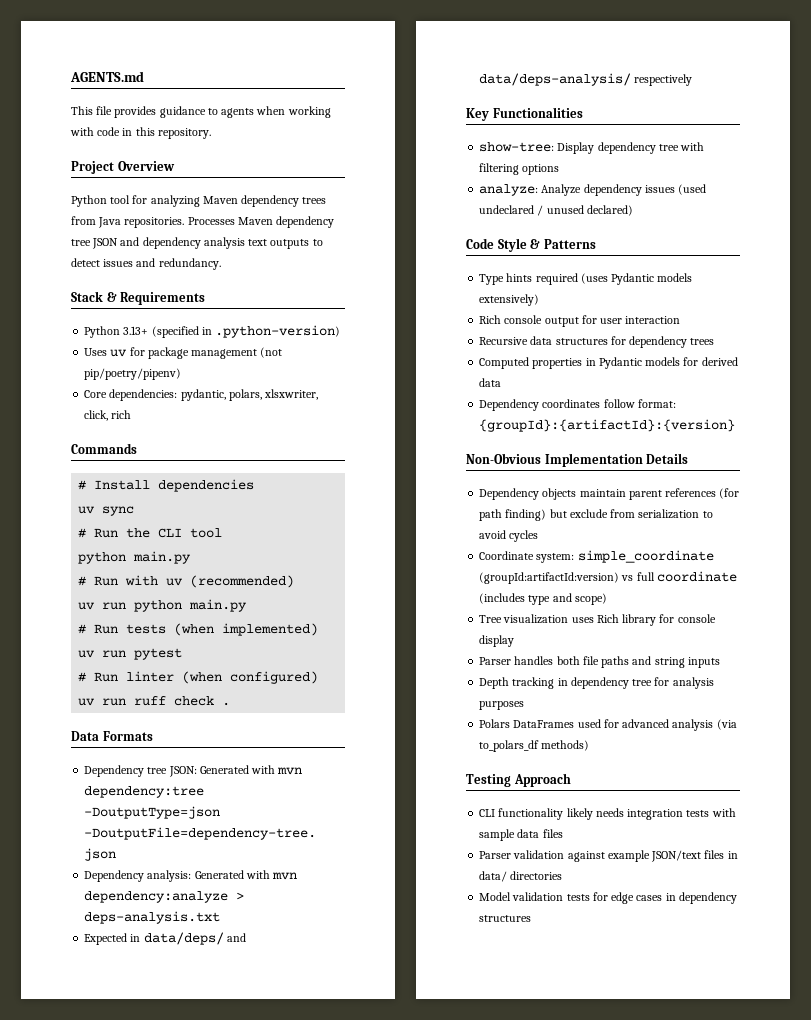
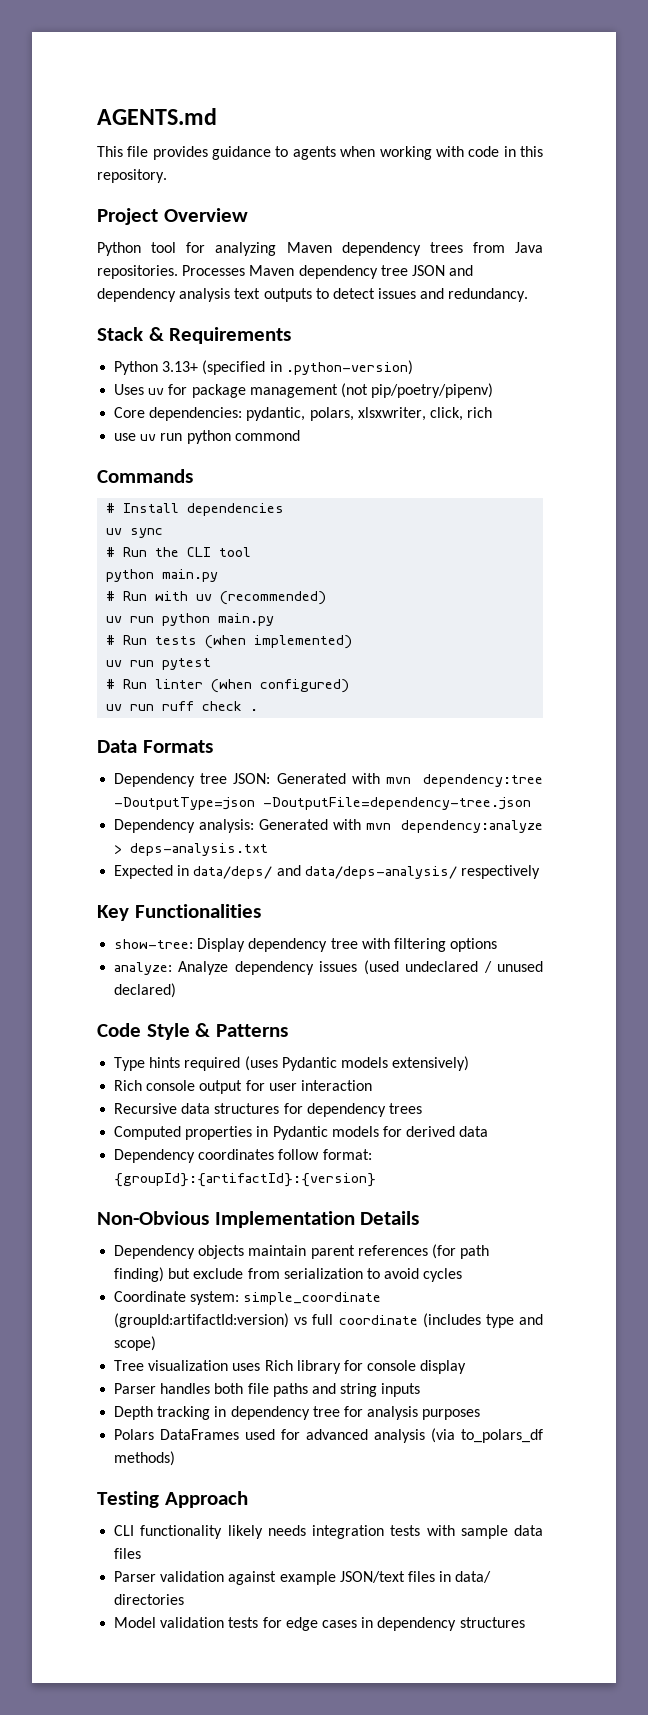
(132, 414) none -> [114,430,300,444] // use uv run python commond

